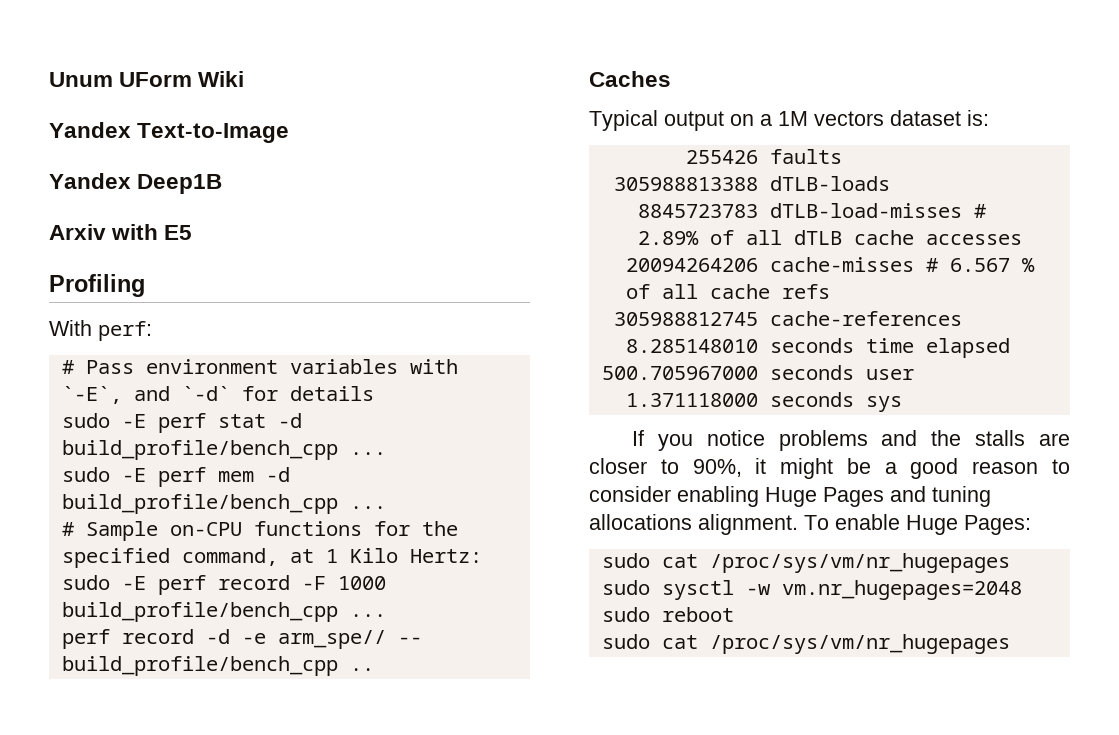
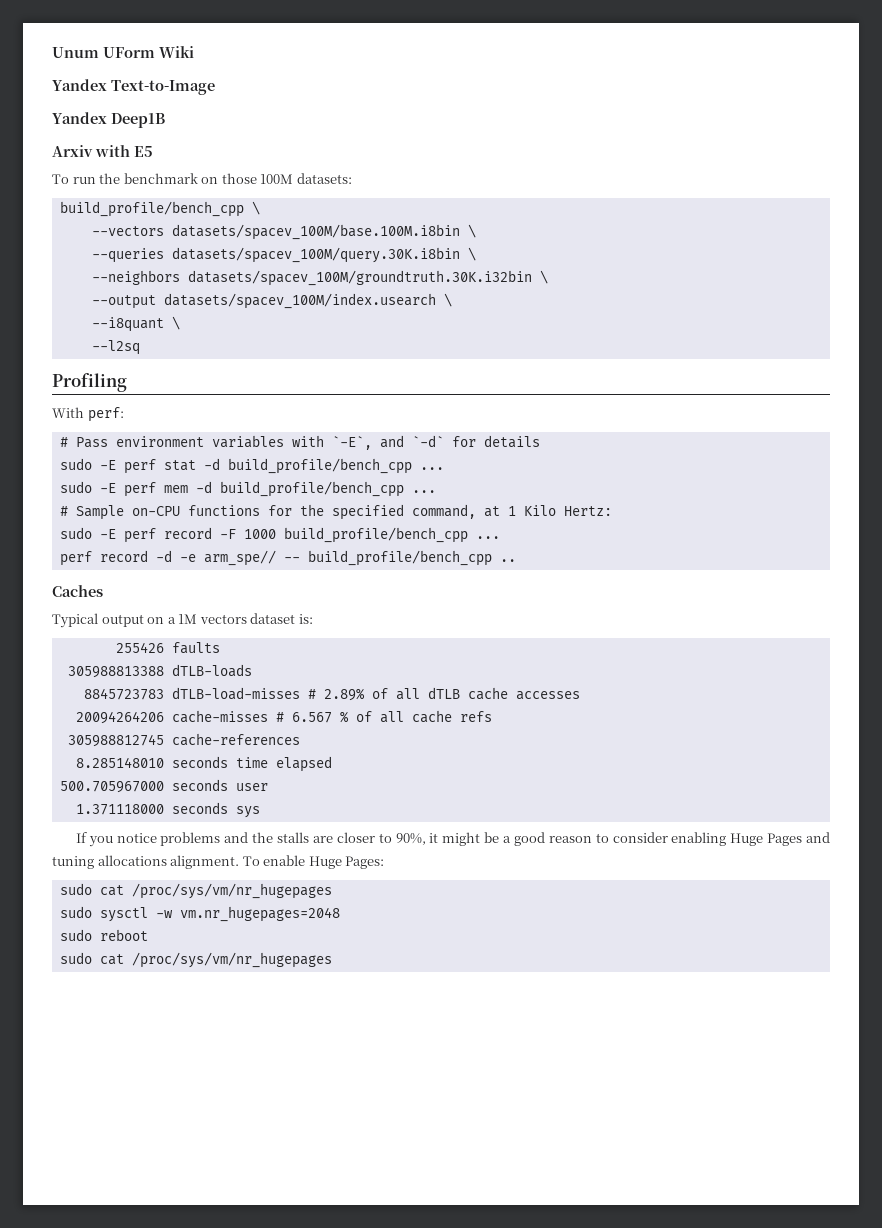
(193, 232) none -> [52,173,352,184] [59,201,260,217] [91,224,476,240] [91,247,476,263] [91,270,548,286] [91,293,452,309] [91,316,180,332] [91,340,140,355] // To run the benchmark on those 100M datasets: // build_profile/bench_cpp \ // --vectors datasets/spacev_100M/base.100M.i8bin \ // --queries datasets/spacev_100M/query.30K.i8bin \ // --neighbors datasets/spacev_100M/groundtruth.30K.i32bin \ // --output datasets/spacev_100M/index.usearch \ // --i8quant \ // --l2sq

